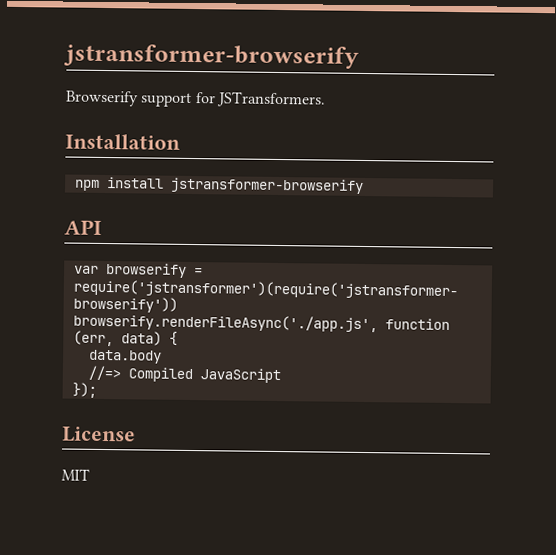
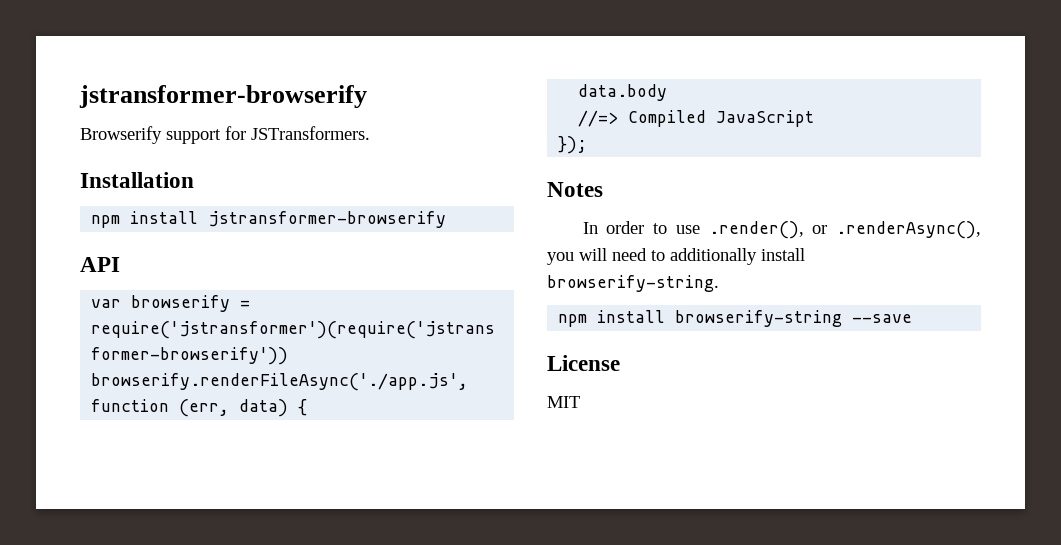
(97, 390) none -> [547,182,603,197] [582,221,981,239] [547,248,805,265] [547,275,719,292] [558,310,913,327] // Notes // In order to use .render(), or .renderAsync(), you will need to additionally install browserify-string. // npm install browserify-string --save

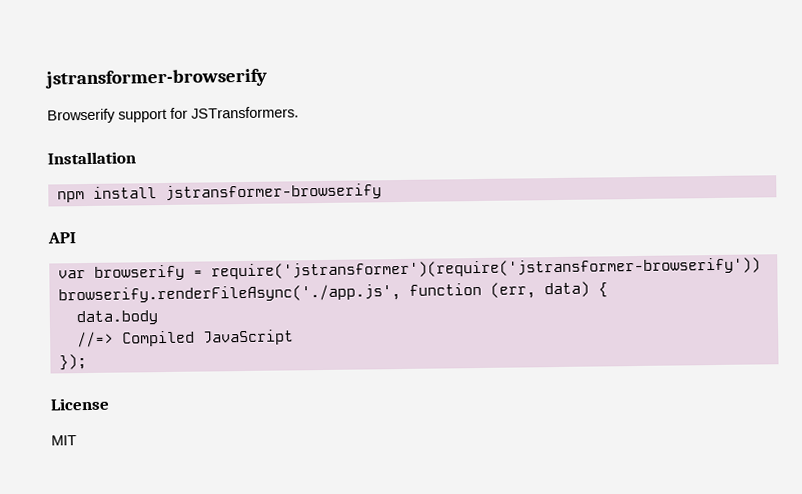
[547,182,603,197] [582,221,981,239] [547,248,805,265] [547,275,719,292] [558,310,913,327] // Notes // In order to use .render(), or .renderAsync(), you will need to additionally install browserify-string. // npm install browserify-string --save -> (87, 362) none

